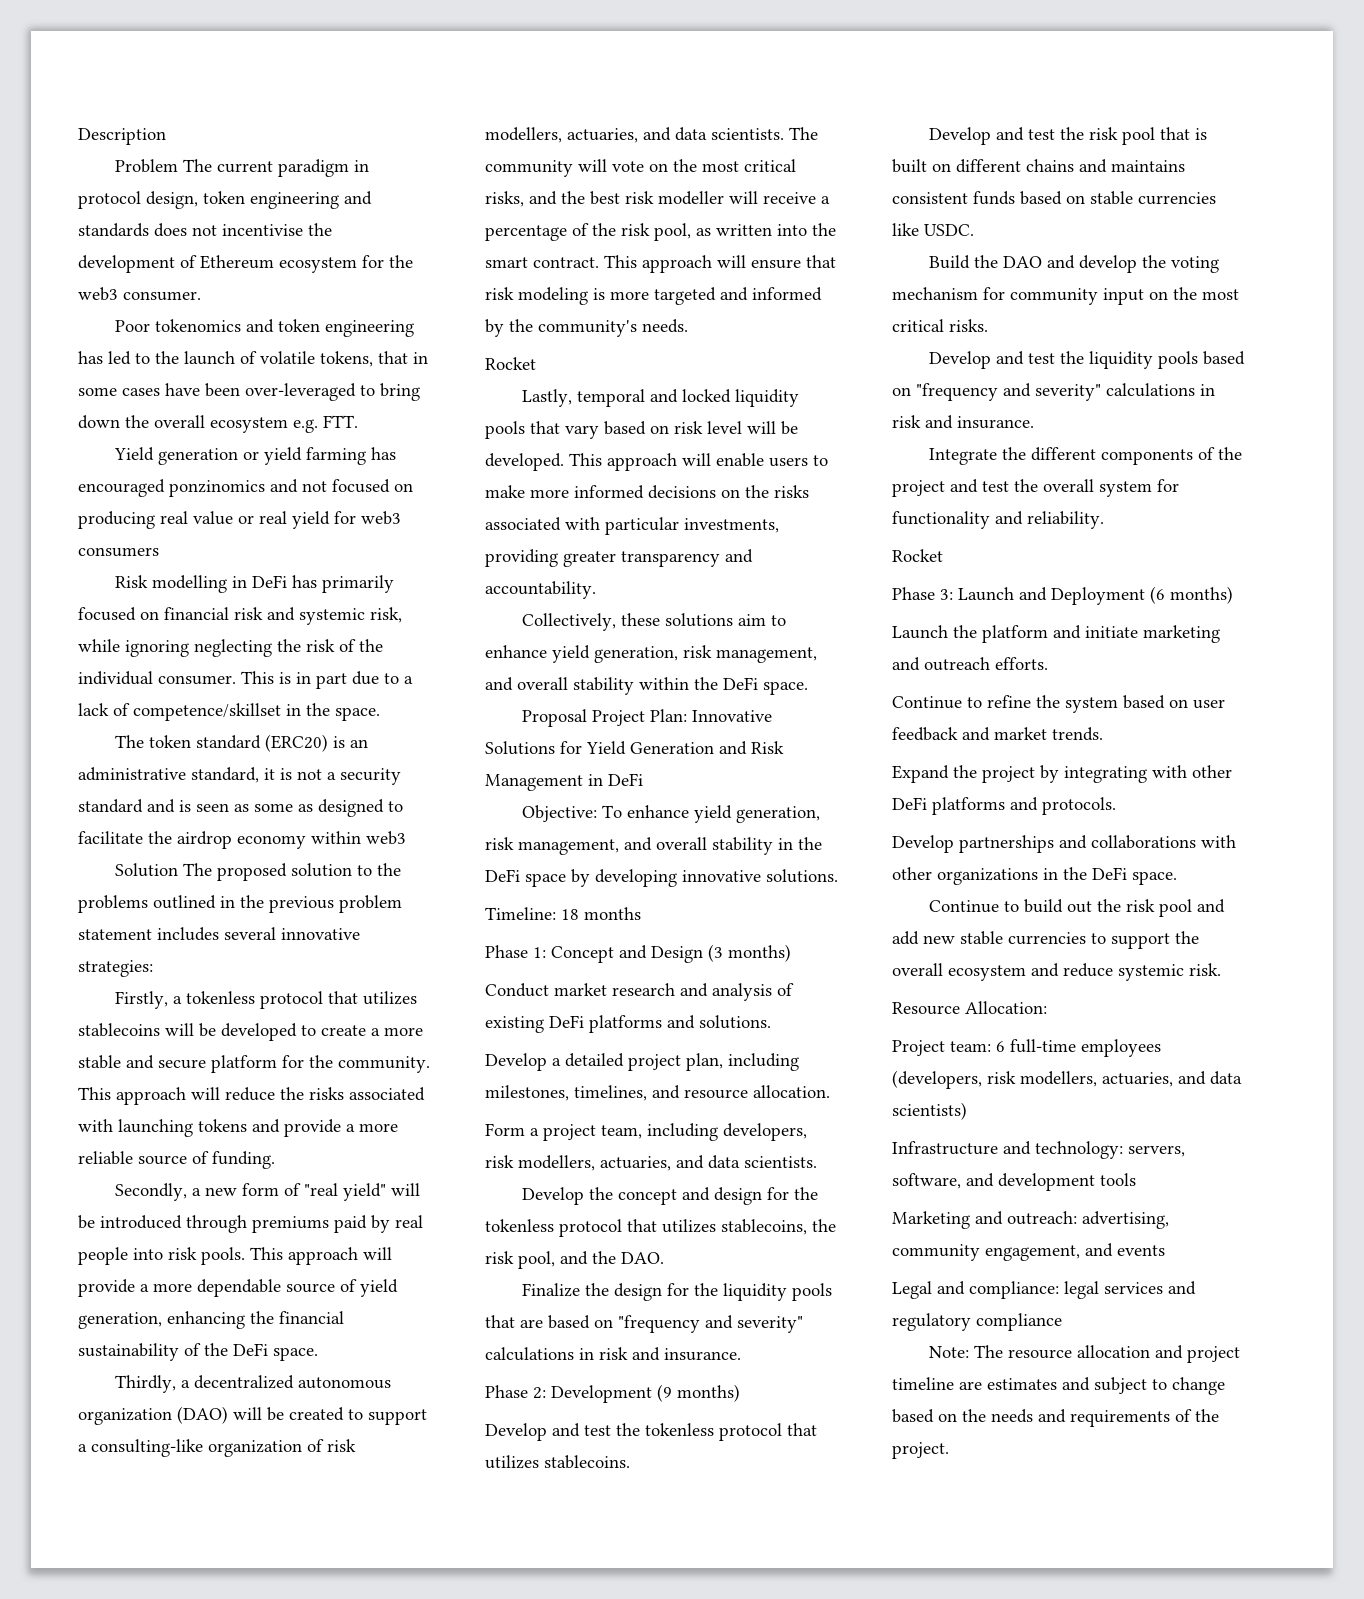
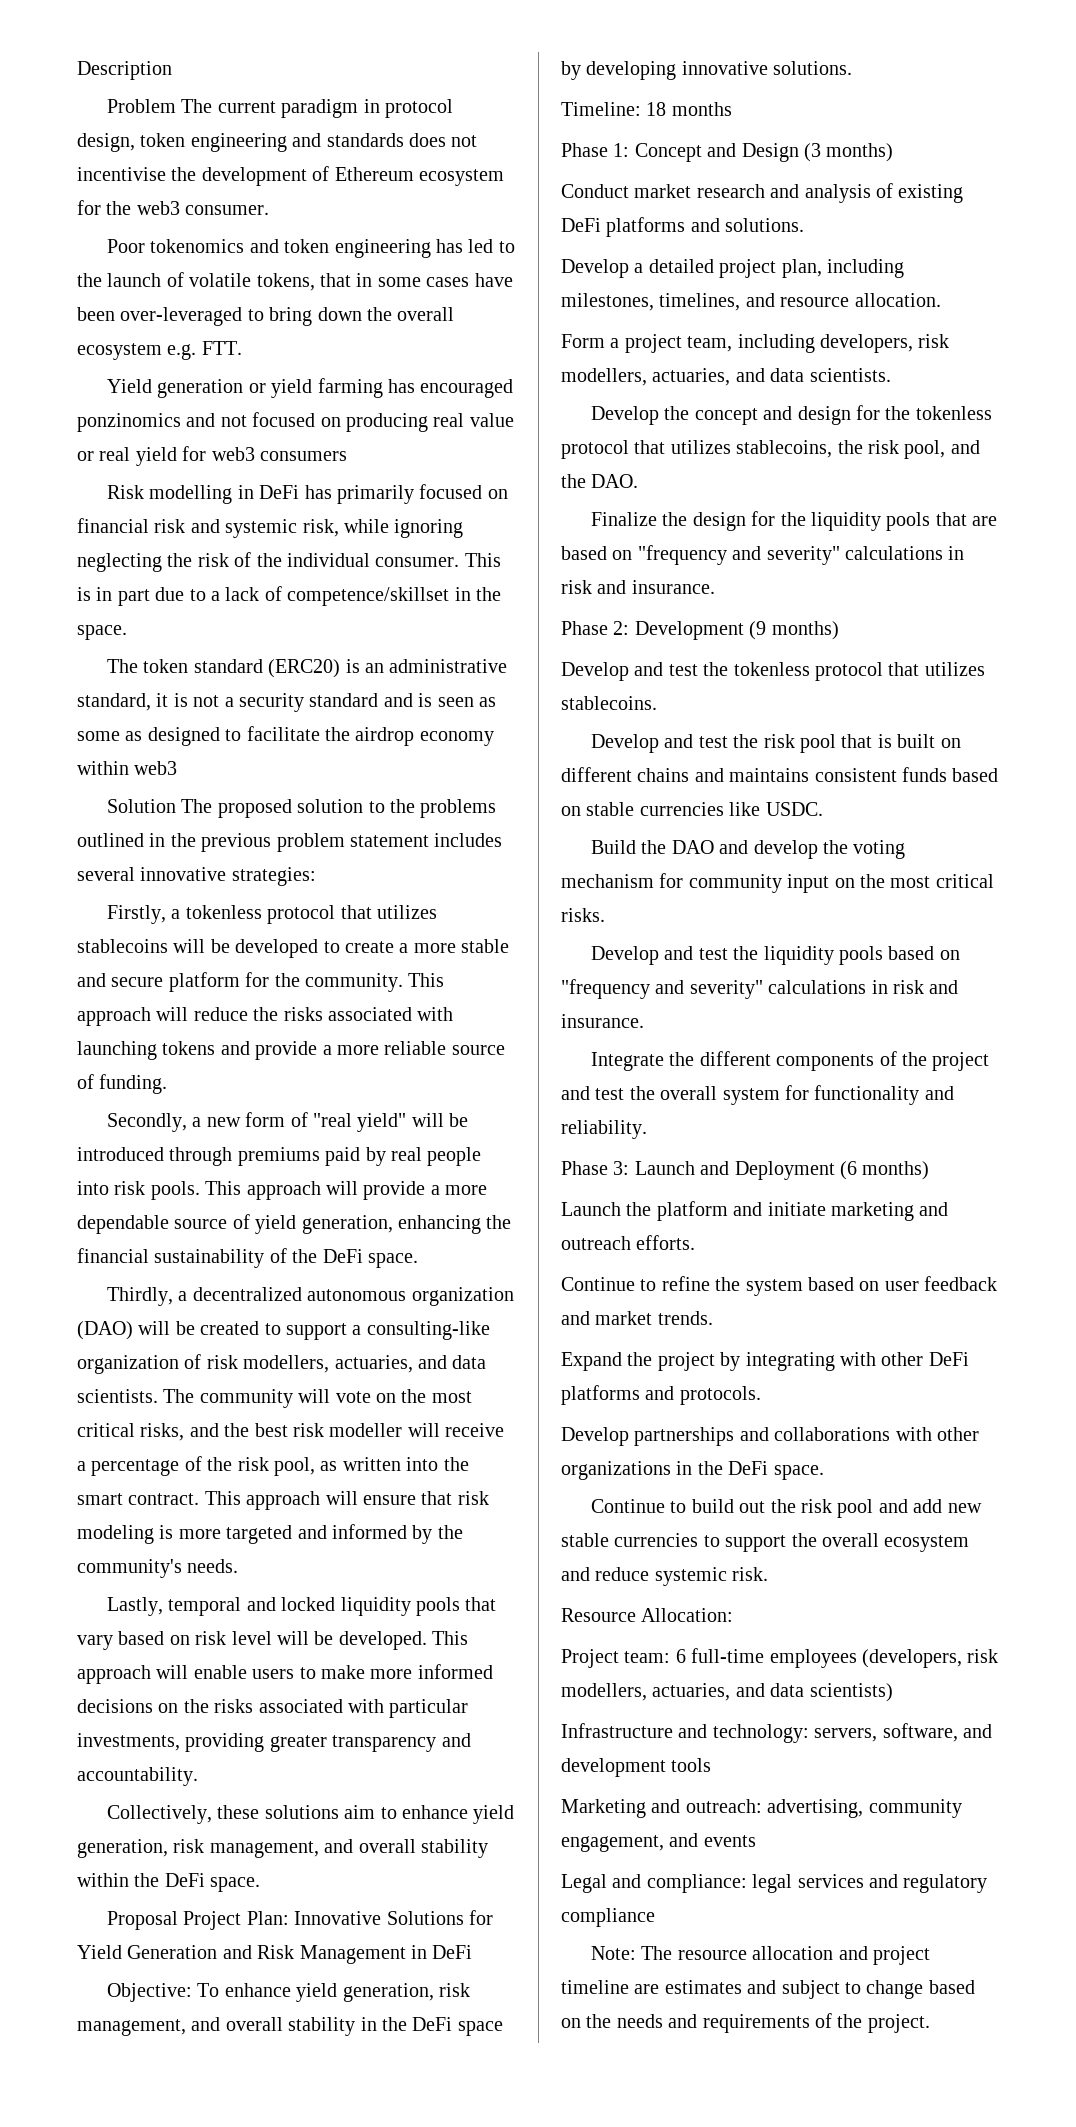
[485,357,536,370] // Rocket -> (239, 1566) none
[892,549,943,562] // Rocket -> (647, 1129) none

